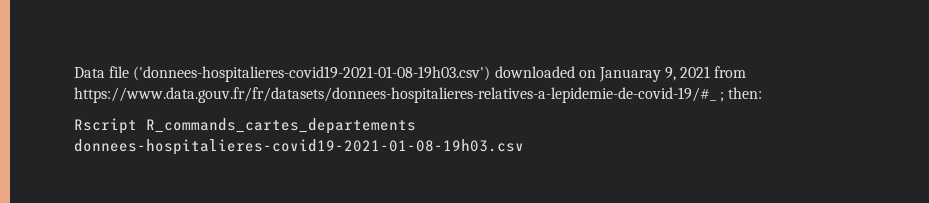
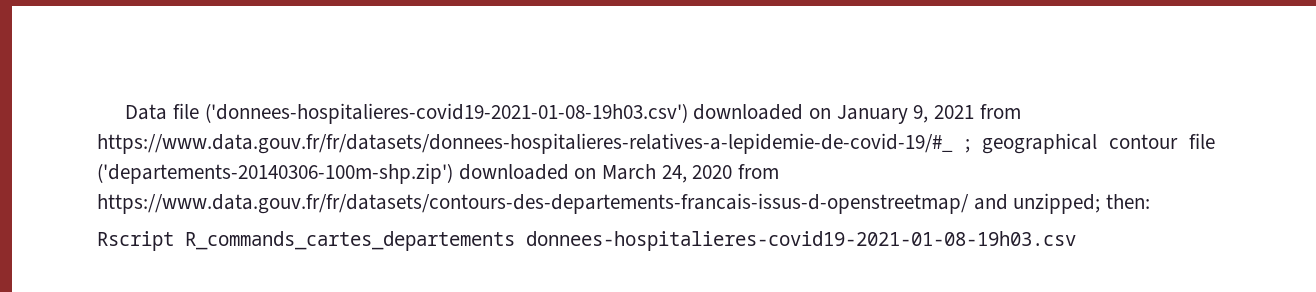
[598,67,661,82] Januaray -> [836,105,908,124] January
(725, 97) none -> [982,133,1215,154] [97,163,780,184] [97,193,1101,214] geographical contour file ('departements-20140306-100m-shp.zip') downloaded on March 24, 2020 from https://www.data.gouv.fr/fr/datasets/contours-des-departements-francais-issus-d-openstreetmap/ and unzipped;

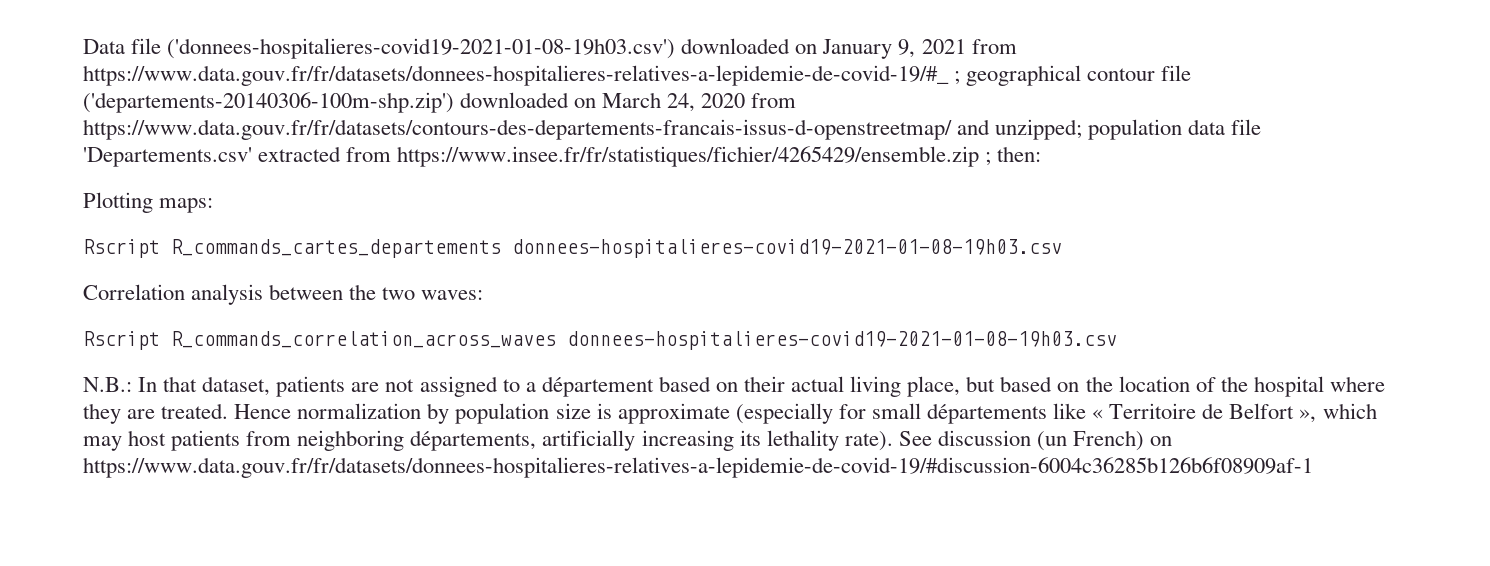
(1101, 203) none -> [1088,119,1262,140] [83,146,992,167] population data file 'Departements.csv' extracted from https://www.insee.fr/fr/statistiques/fichier/4265429/ensemble.zip ;
(1151, 201) none -> [83,192,214,213] // Plotting maps:
(1076, 241) none -> [83,284,484,305] [83,331,1117,350] [83,376,1385,397] [83,403,1377,424] [83,430,1173,451] [83,457,1313,478] // Correlation analysis between the two waves: // Rscript R_commands_correlation_across_waves donnees-hospitalieres-covid19-2021-01-08-19h03.csv // N.B.: In that dataset, patients are not assigned to a département based on their actual living place, but based on the location of the hospital where they are treated. Hence normalization by population size is approximate (especially for small départements like « Territoire de Belfort », which may host patients from neighboring départements, artificially increasing its lethality rate). See discussion (un French) on https://www.data.gouv.fr/fr/datasets/donnees-hospitalieres-relatives-a-lepidemie-de-covid-19/#discussion-6004c36285b126b6f08909af-1

